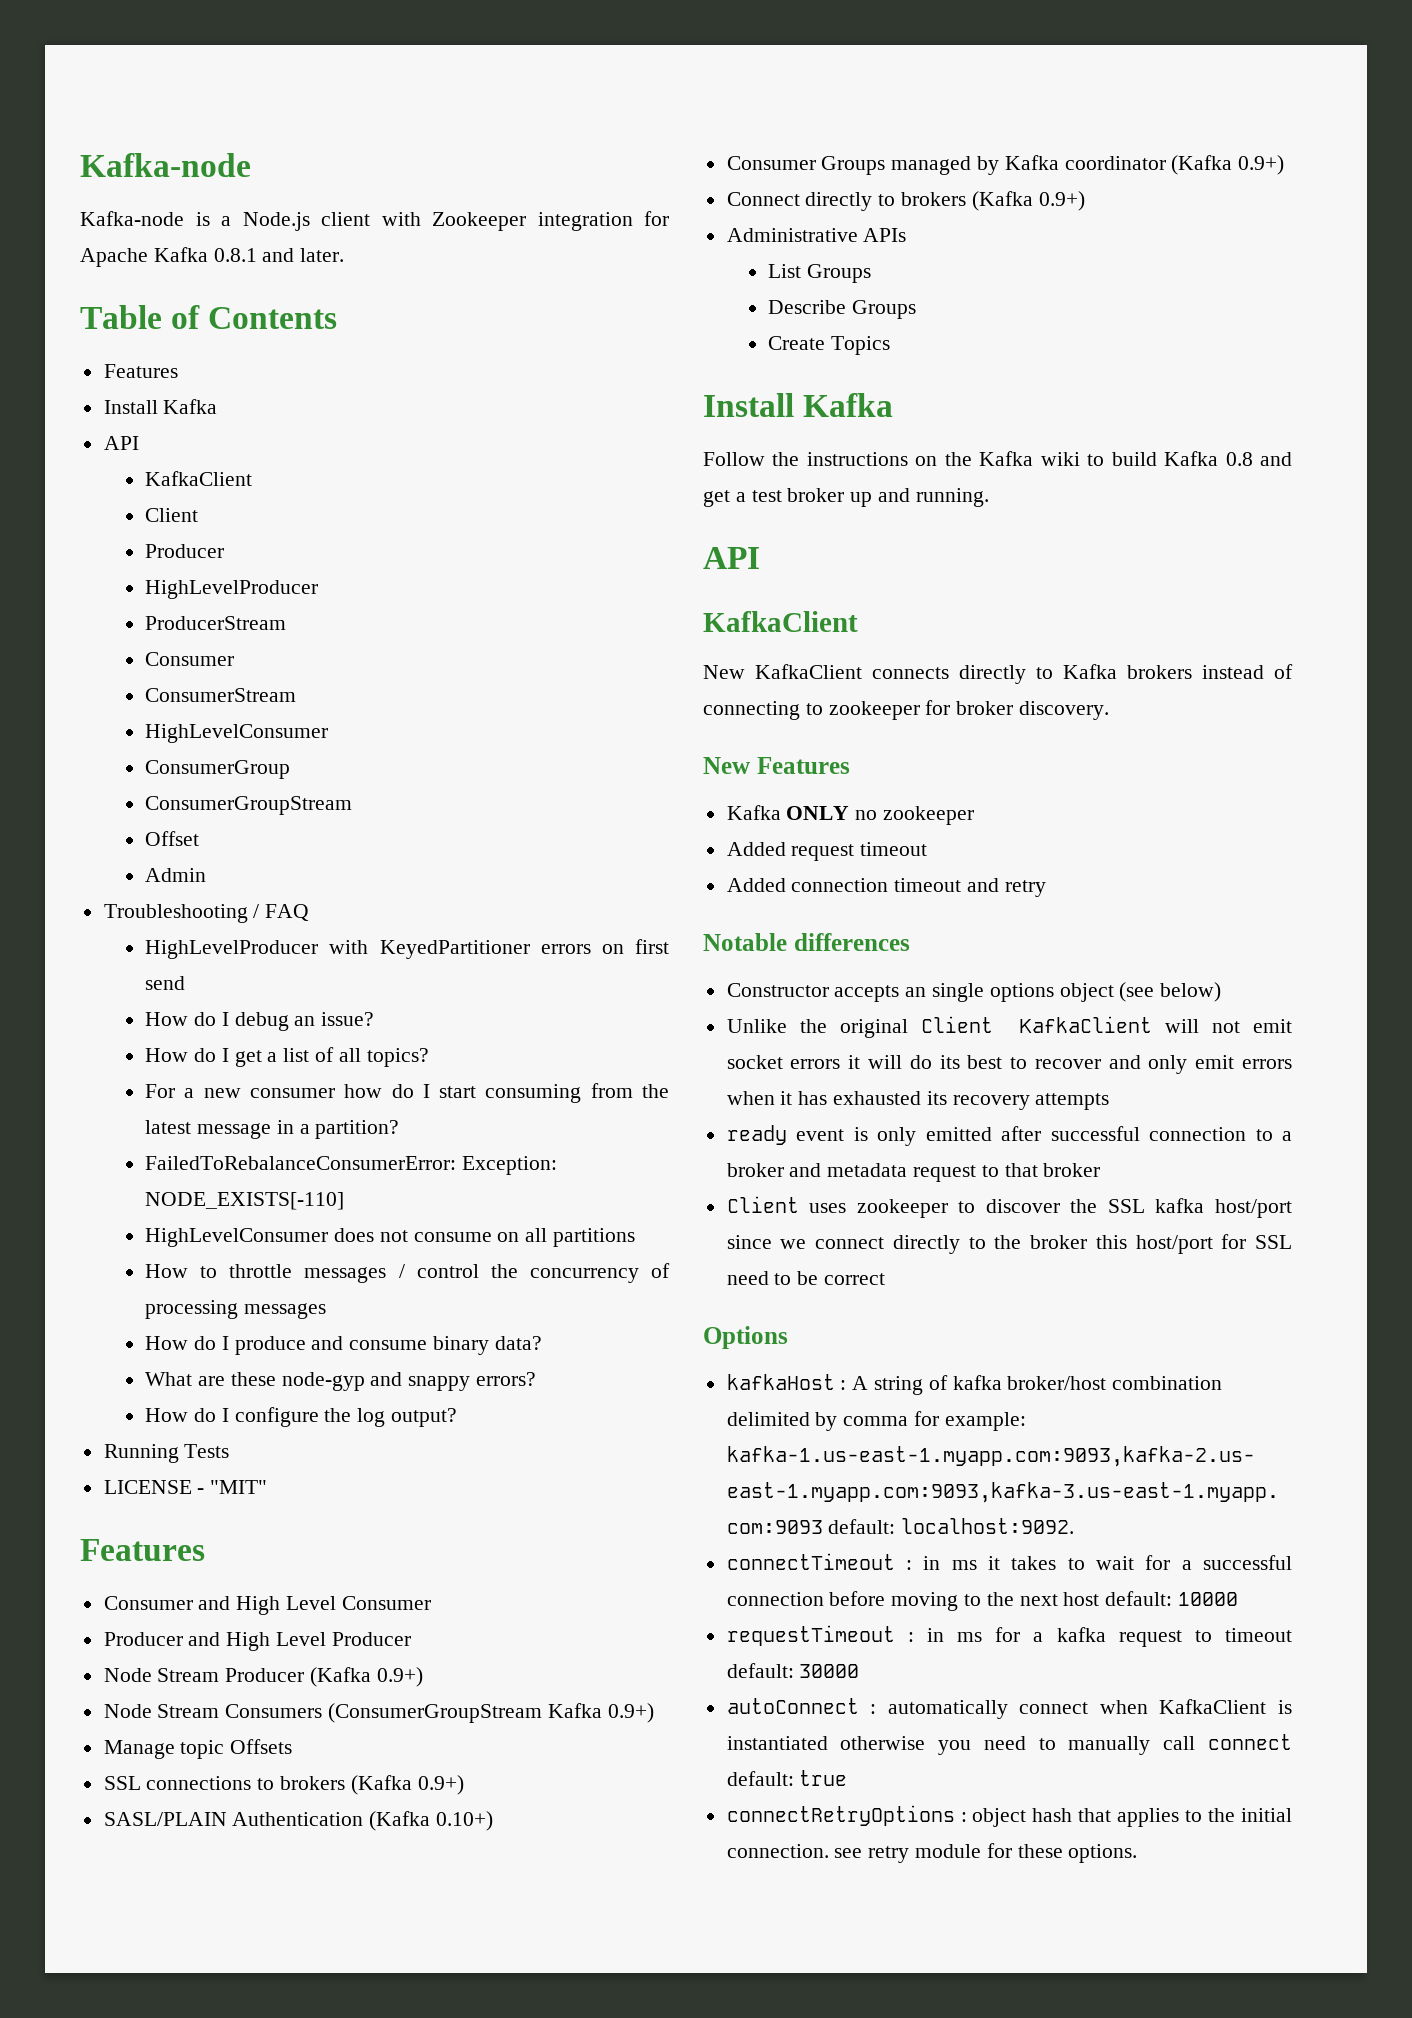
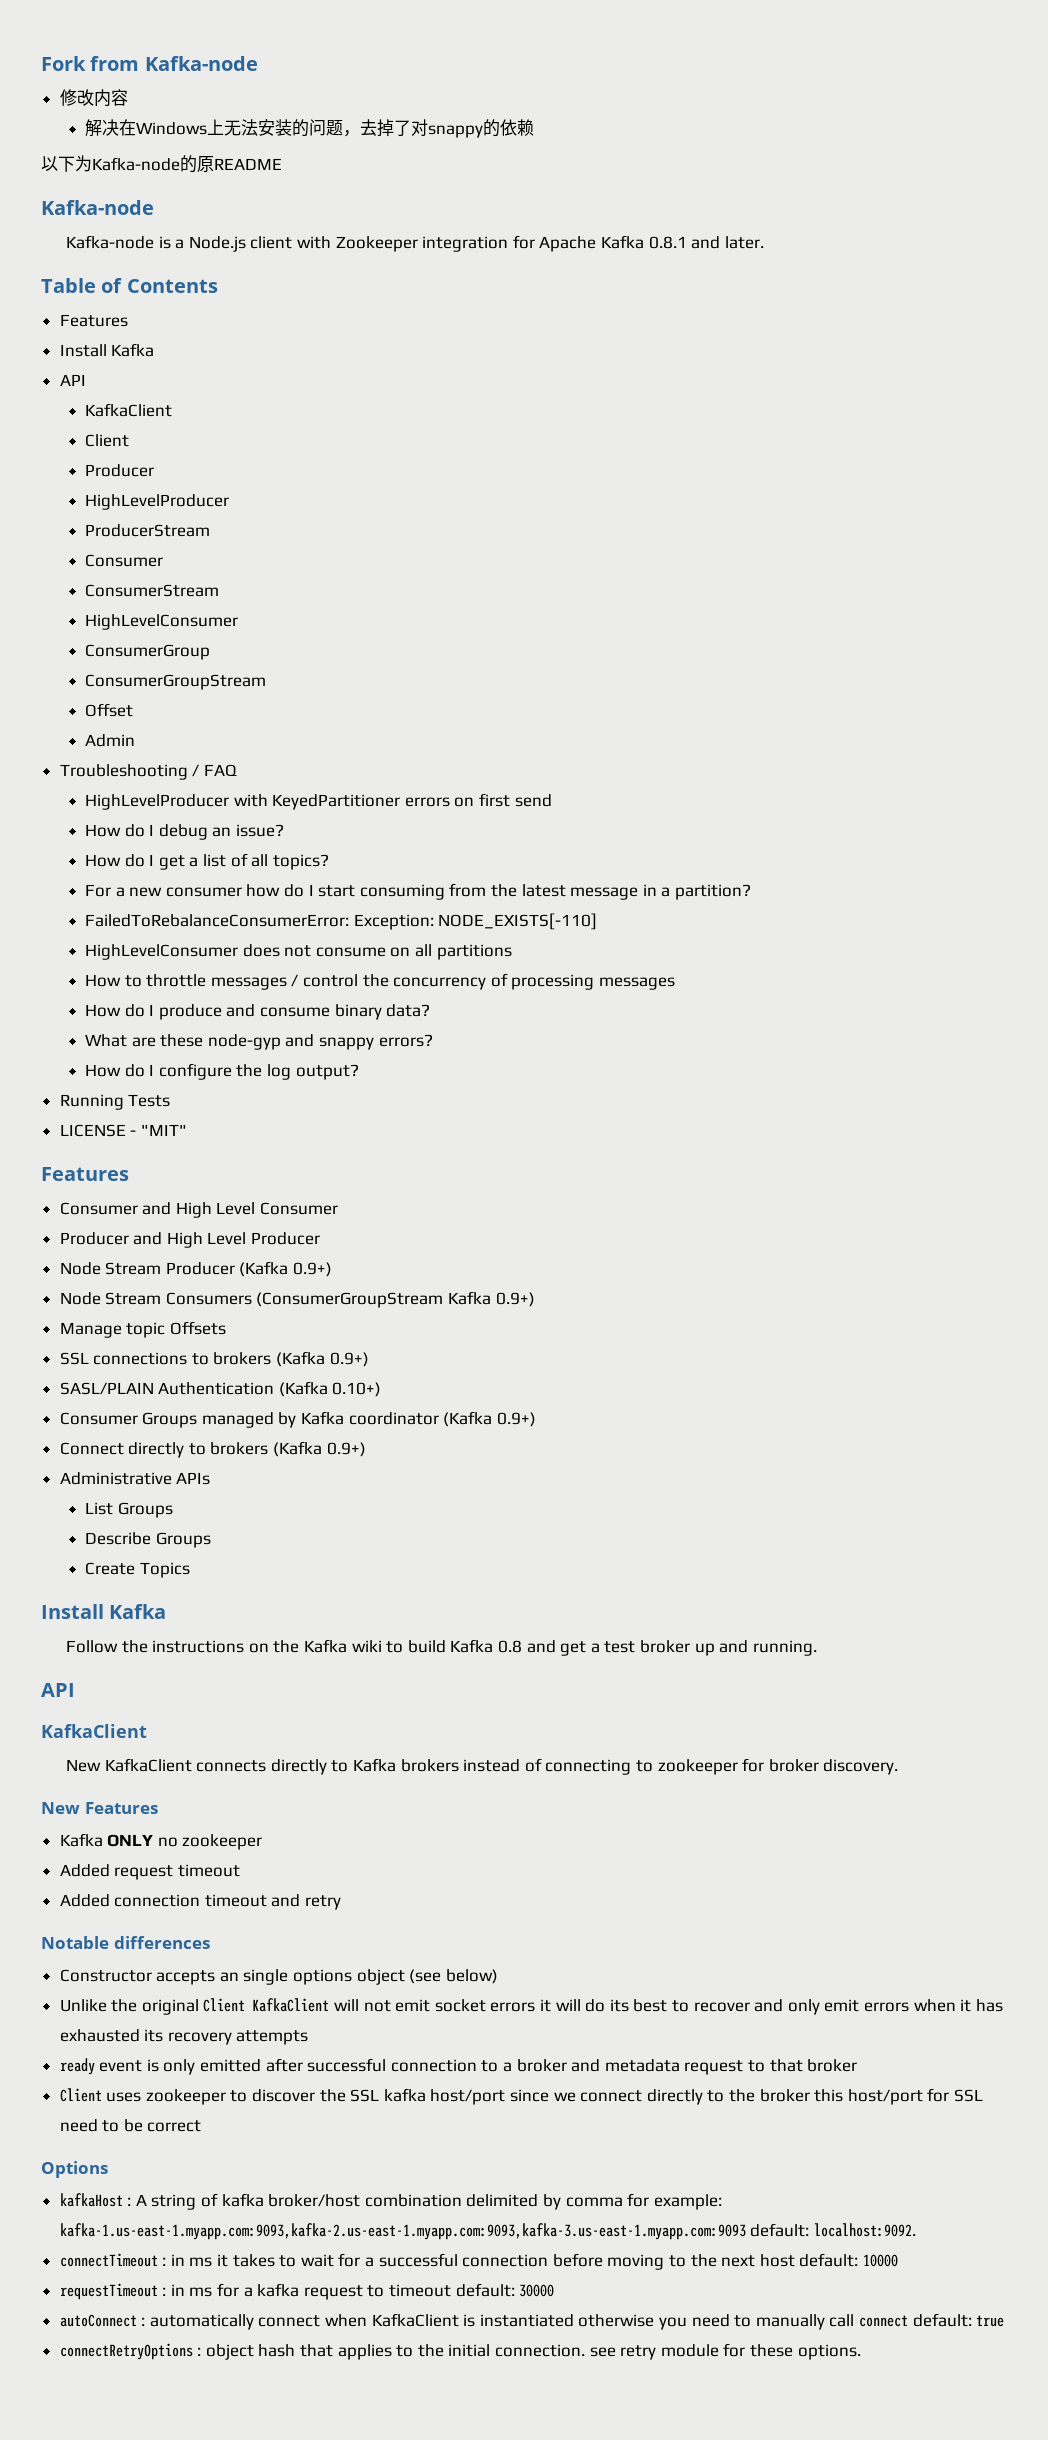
(80, 165) none -> [41,56,258,71] [59,89,128,107] [85,119,535,138] [41,155,282,173] Fork from Kafka-node // 修改内容 // 解决在Windows上无法安装的问题，去掉了对snappy的依赖 // 以下为Kafka-node的原README //

